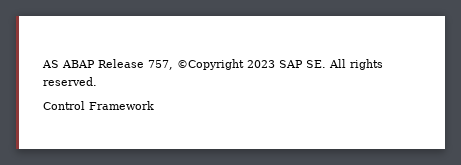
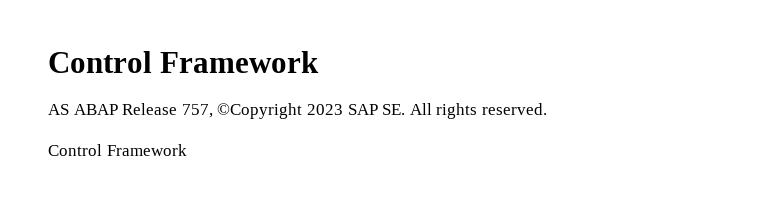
(42, 64) none -> [48,51,320,73] Control Framework //

